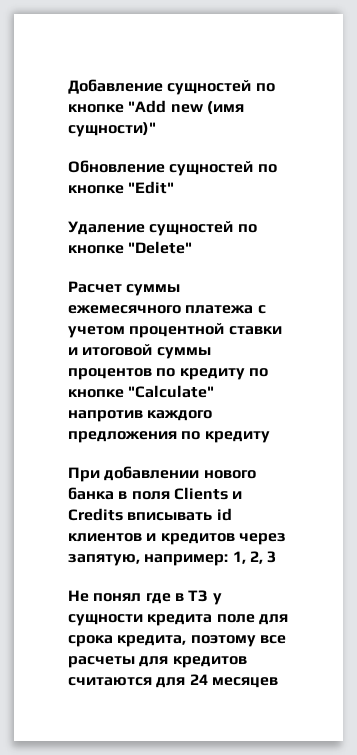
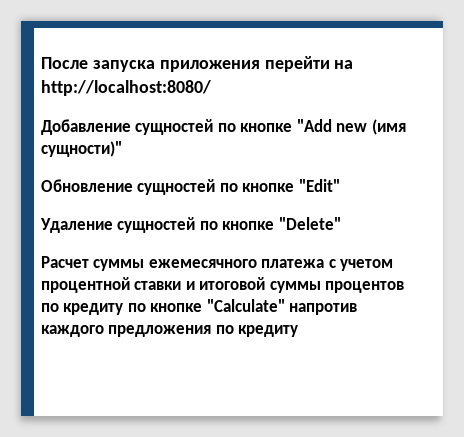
(68, 86) none -> [41,56,354,72] [41,80,211,96] После запуска приложения перейти на http://localhost:8080/ //
[68,466,256,482] [68,487,243,500] [68,508,232,521] [68,533,286,545] [68,551,277,566] [68,590,222,605] [68,614,288,626] [68,635,286,647] [68,656,247,668] [68,674,278,688] // При добавлении нового банка в поля Clients и Credits вписывать id клиентов и кредитов через запятую, например: 1, 2, 3 // Не понял где в ТЗ у сущности кредита поле для срока кредита, поэтому все расчеты для кредитов считаются для 24 месяцев -> (299, 331) none

